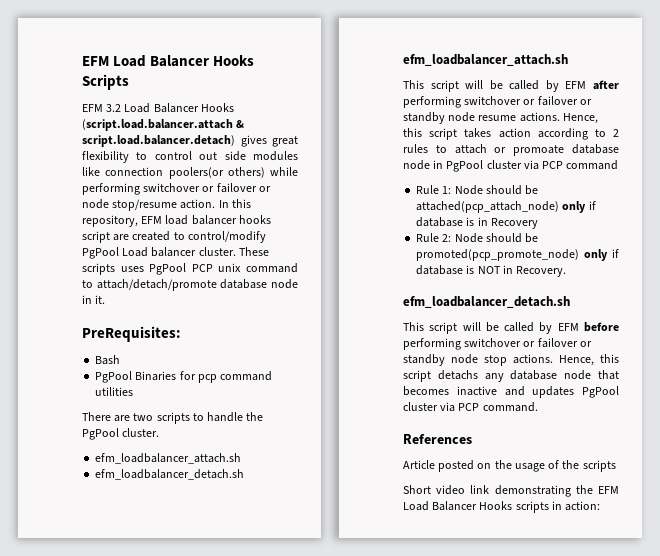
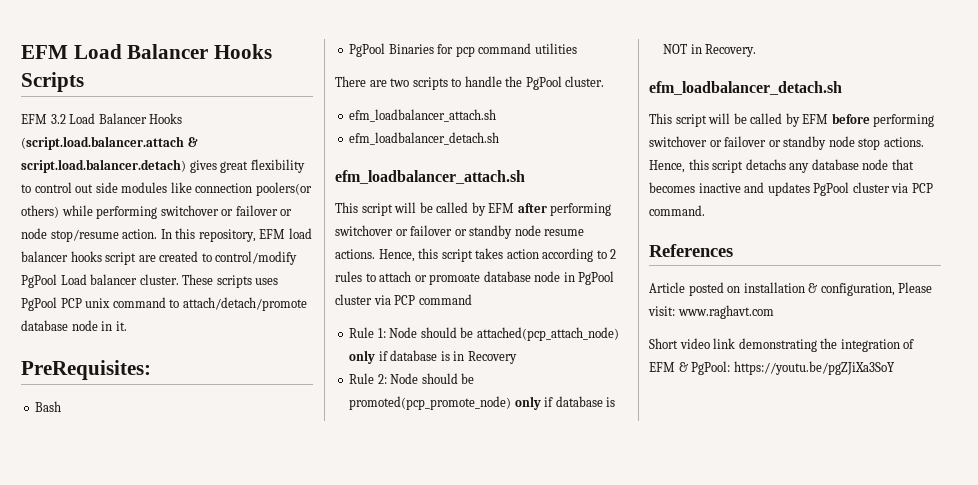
[494,460,616,472] the usage of the scripts -> [743,282,933,296] [648,305,774,319] installation & configuration, Please visit: www.raghavt.com
[598,486,619,494] [403,501,601,513] EFM Load Balancer Hooks scripts in action: -> [840,339,915,352] [649,361,895,375] integration of EFM & PgPool: https://youtu.be/pgZJiXa3SoY

